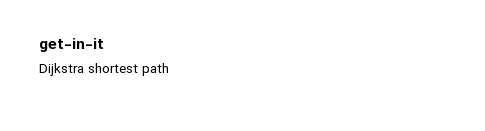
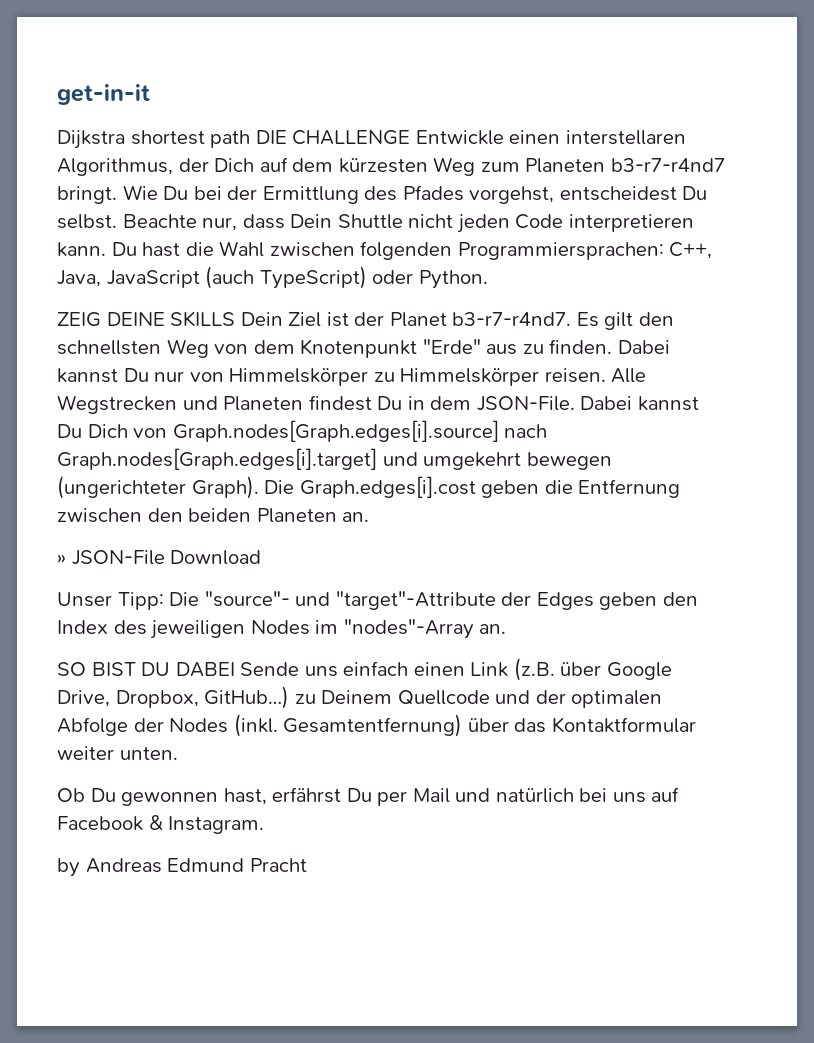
(169, 69) none -> [255,130,686,145] [57,157,725,176] [57,185,708,204] [57,214,694,233] [57,241,713,260] [57,266,488,289] [57,311,674,330] [57,339,670,358] [57,368,647,386] [57,395,699,414] [57,420,548,442] [57,448,612,470] [57,476,681,499] [57,508,370,523] [57,550,262,565] [57,591,698,610] [57,619,507,639] [57,658,672,681] [57,686,663,709] [57,714,696,737] [57,746,178,760] [57,787,680,806] [57,815,265,834] [57,858,307,877] DIE CHALLENGE Entwickle einen interstellaren Algorithmus, der Dich auf dem kürzesten Weg zum Planeten b3-r7-r4nd7 bringt. Wie Du bei der Ermittlung des Pfades vorgehst, entscheidest Du selbst. Beachte nur, dass Dein Shuttle nicht jeden Code interpretieren kann. Du hast die Wahl zwischen folgenden Programmiersprachen: C++, Java, JavaScript (auch TypeScript) oder Python. // ZEIG DEINE SKILLS Dein Ziel ist der Planet b3-r7-r4nd7. Es gilt den schnellsten Weg von dem Knotenpunkt "Erde" aus zu finden. Dabei kannst Du nur von Himmelskörper zu Himmelskörper reisen. Alle Wegstrecken und Planeten findest Du in dem JSON-File. Dabei kannst Du Dich von Graph.nodes[Graph.edges[i].source] nach Graph.nodes[Graph.edges[i].target] und umgekehrt bewegen (ungerichteter Graph). Die Graph.edges[i].cost geben die Entfernung zwischen den beiden Planeten an. // » JSON-File Download // Unser Tipp: Die "source"- und "target"-Attribute der Edges geben den Index des jeweiligen Nodes im "nodes"-Array an. // SO BIST DU DABEI Sende uns einfach einen Link (z.B. über Google Drive, Dropbox, GitHub…) zu Deinem Quellcode und der optimalen Abfolge der Nodes (inkl. Gesamtentfernung) über das Kontaktformular weiter unten. // Ob Du gewonnen hast, erfährst Du per Mail und natürlich bei uns auf Facebook & Instagram. // by Andreas Edmund Pracht

